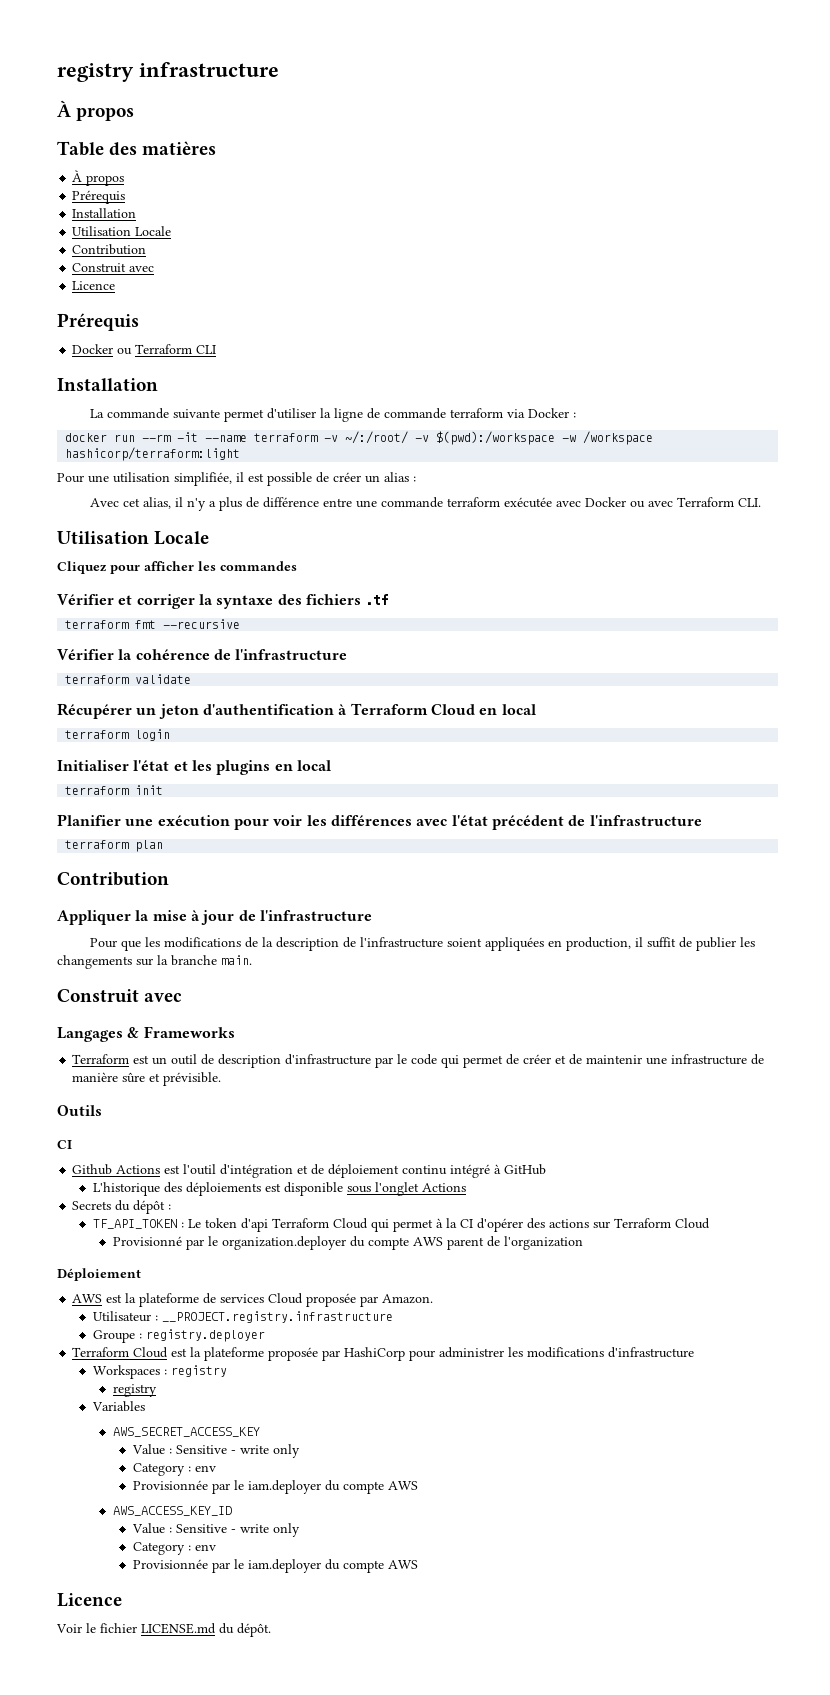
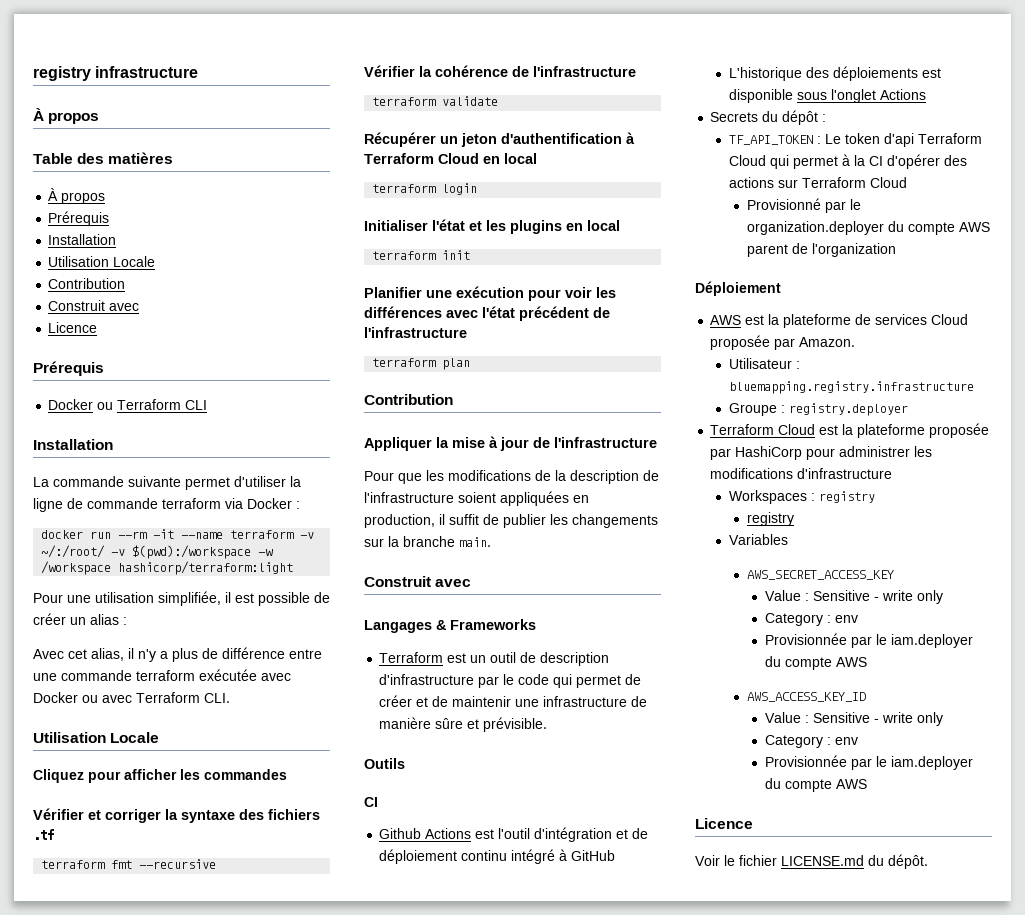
[161,1311,393,1323] __PROJECT.registry.infrastructure -> [728,381,974,394] bluemapping.registry.infrastructure

